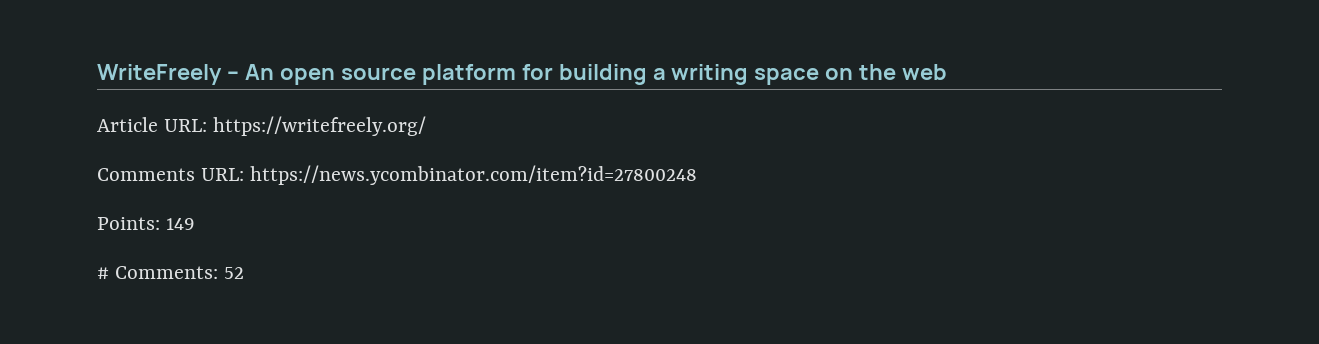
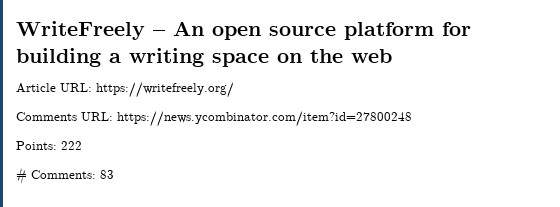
[166,218,196,230] 149 -> [61,141,82,150] 222
[224,267,245,279] 52 -> [100,170,114,179] 83

